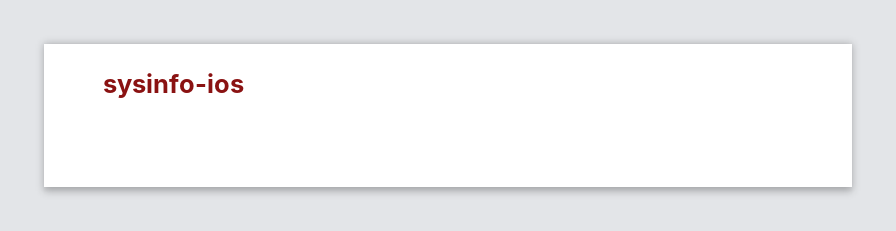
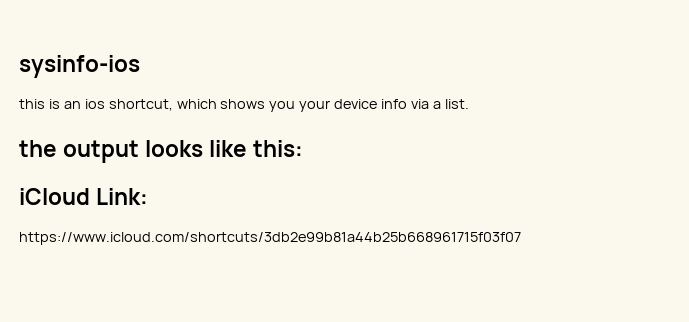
(244, 85) none -> [19,99,469,112] [19,140,304,163] [19,188,149,205] [19,232,521,245] // this is an ios shortcut, which shows you your device info via a list. // the output looks like this: // iCloud Link: // https://www.icloud.com/shortcuts/3db2e99b81a44b25b668961715f03f07

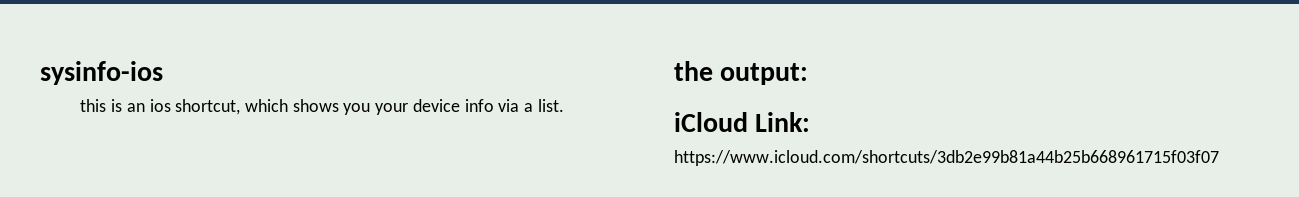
[63,140,304,163] output looks like this: -> [720,63,809,85] output:

